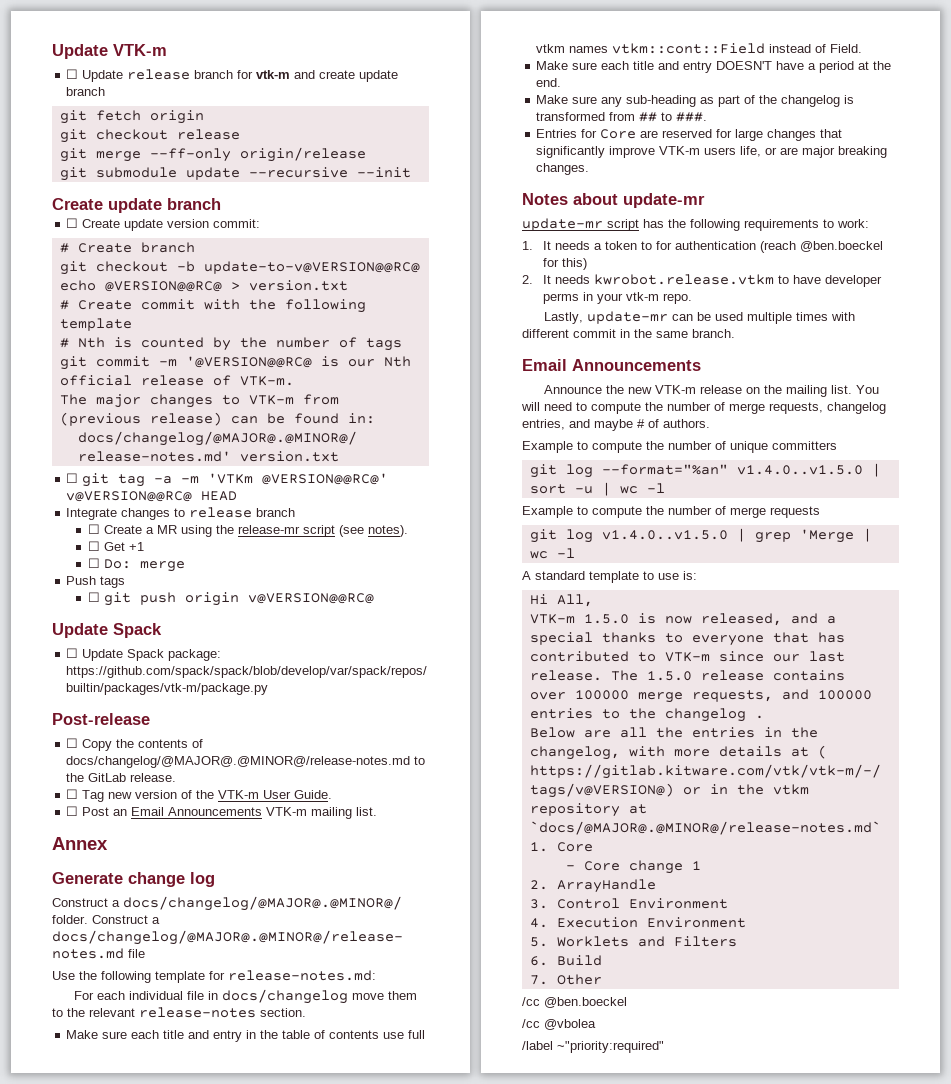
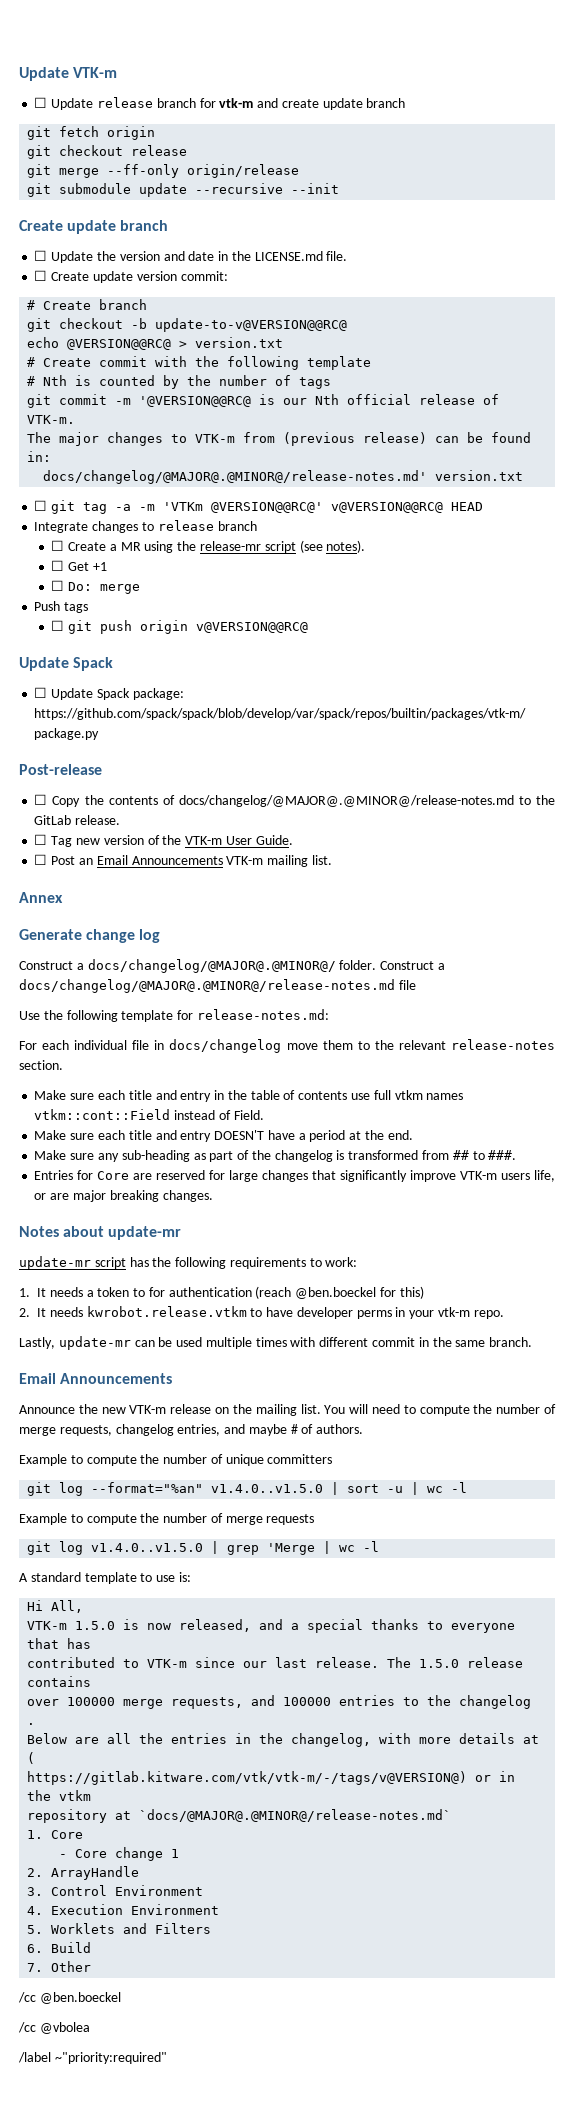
(221, 204) none -> [34,250,348,263] // ☐ Update the version and date in the LICENSE.md file.

